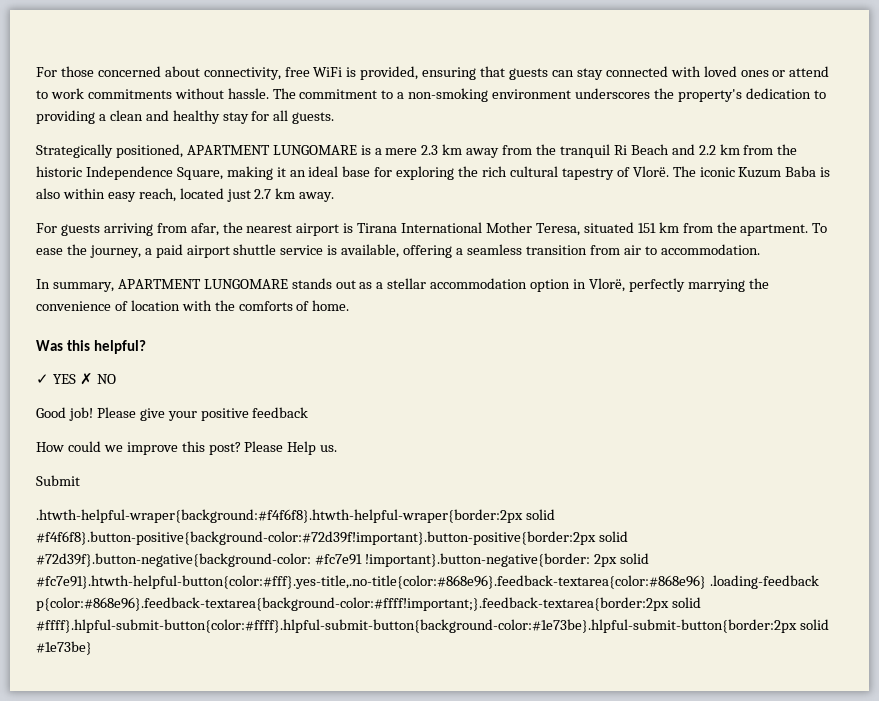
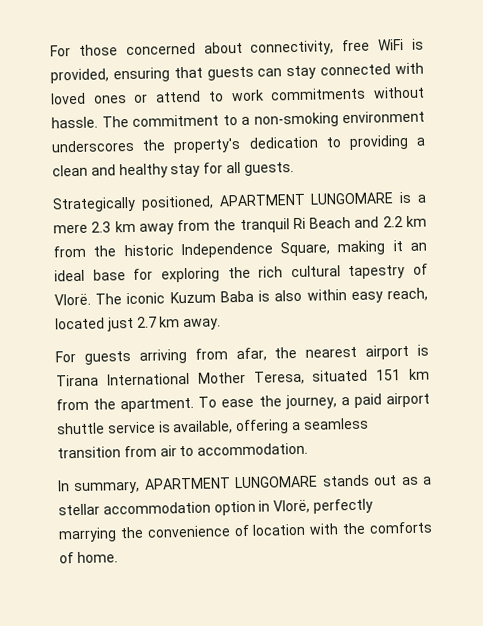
[36,340,147,354] [36,373,116,385] [36,407,309,421] [36,441,338,455] [36,475,80,486] [36,509,555,523] [36,531,628,545] [36,553,649,567] [36,575,819,589] [36,597,701,611] [36,619,829,633] [36,641,92,655] // Was this helpful? // ✓ YES ✗ NO // Good job! Please give your positive feedback // How could we improve this post? Please Help us. // Submit // .htwth-helpful-wraper{background:#f4f6f8}.htwth-helpful-wraper{border:2px solid #f4f6f8}.button-positive{background-color:#72d39f!important}.button-positive{border:2px solid #72d39f}.button-negative{background-color: #fc7e91 !important}.button-negative{border: 2px solid #fc7e91}.htwth-helpful-button{color:#fff}.yes-title,.no-title{color:#868e96}.feedback-textarea{color:#868e96} .loading-feedback p{color:#868e96}.feedback-textarea{background-color:#ffff!important;}.feedback-textarea{border:2px solid #ffff}.hlpful-submit-button{color:#ffff}.hlpful-submit-button{background-color:#1e73be}.hlpful-submit-button{border:2px solid #1e73be} -> (118, 557) none

